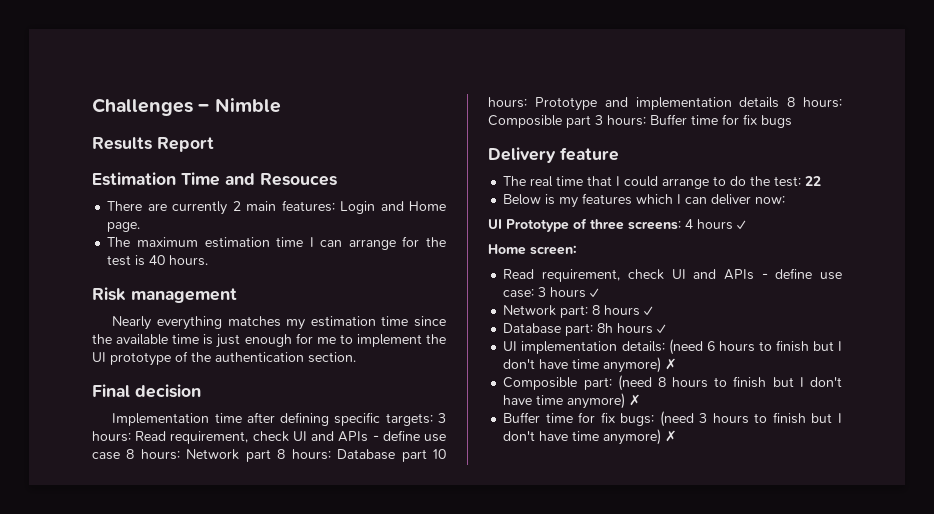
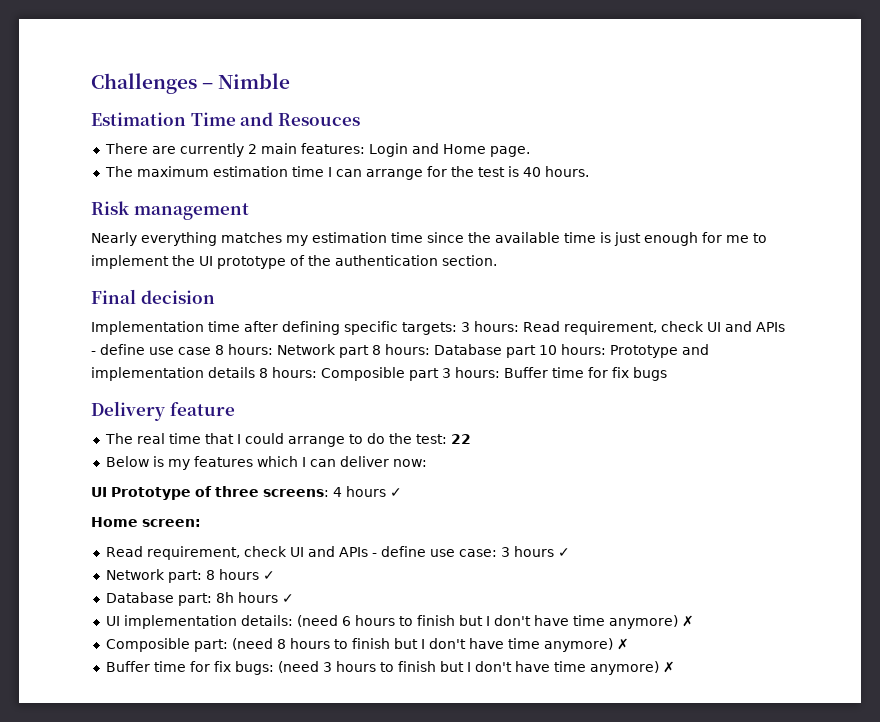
[92,137,214,152] // Results Report -> (291, 81) none

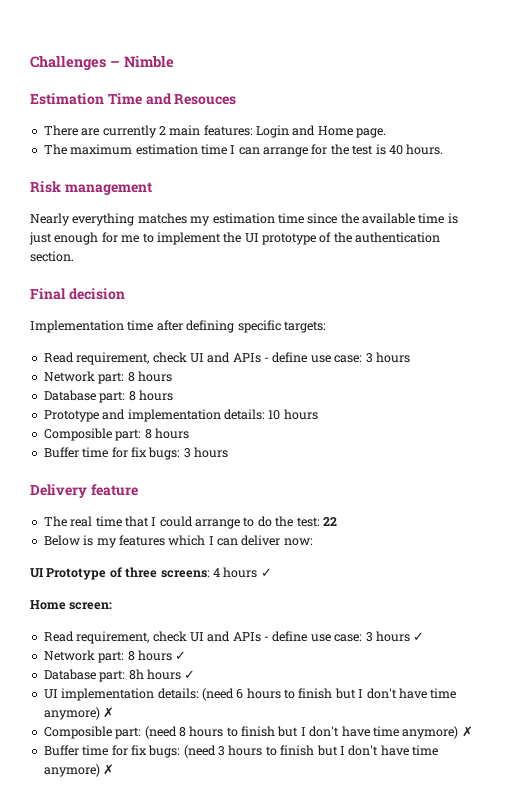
[461,321,785,335] [91,344,709,358] [91,367,667,381] 3 hours: Read requirement, check UI and APIs - define use case 8 hours: Network part 8 hours: Database part 10 hours: Prototype and implementation details 8 hours: Composible part 3 hours: Buffer time for fix bugs -> [43,352,410,365] [43,371,172,384] [43,390,173,403] [43,409,318,422] [43,428,189,441] [43,447,228,460] // Read requirement, check UI and APIs - define use case: 3 hours // Network part: 8 hours // Database part: 8 hours // Prototype and implementation details: 10 hours // Composible part: 8 hours // Buffer time for fix bugs: 3 hours

